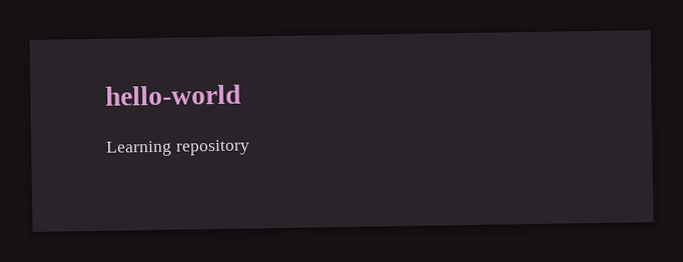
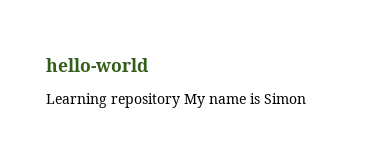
(250, 147) none -> [184,93,306,108] My name is Simon

